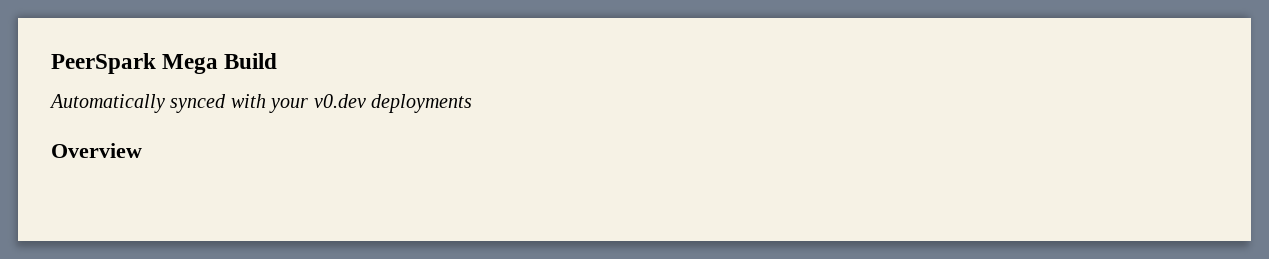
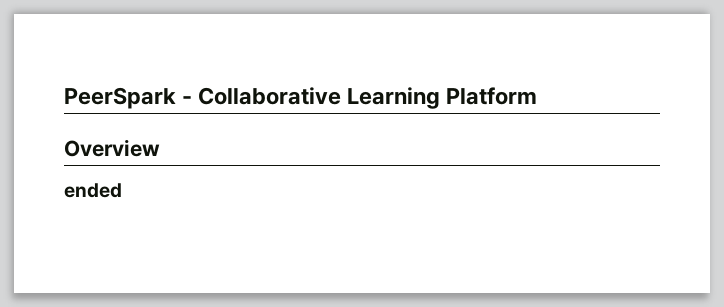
[162,53,278,74] [49,94,472,113] Mega Build // Automatically synced with your v0.dev deployments -> [182,87,538,109] - Collaborative Learning Platform
(142, 150) none -> [64,183,122,198] // ended

